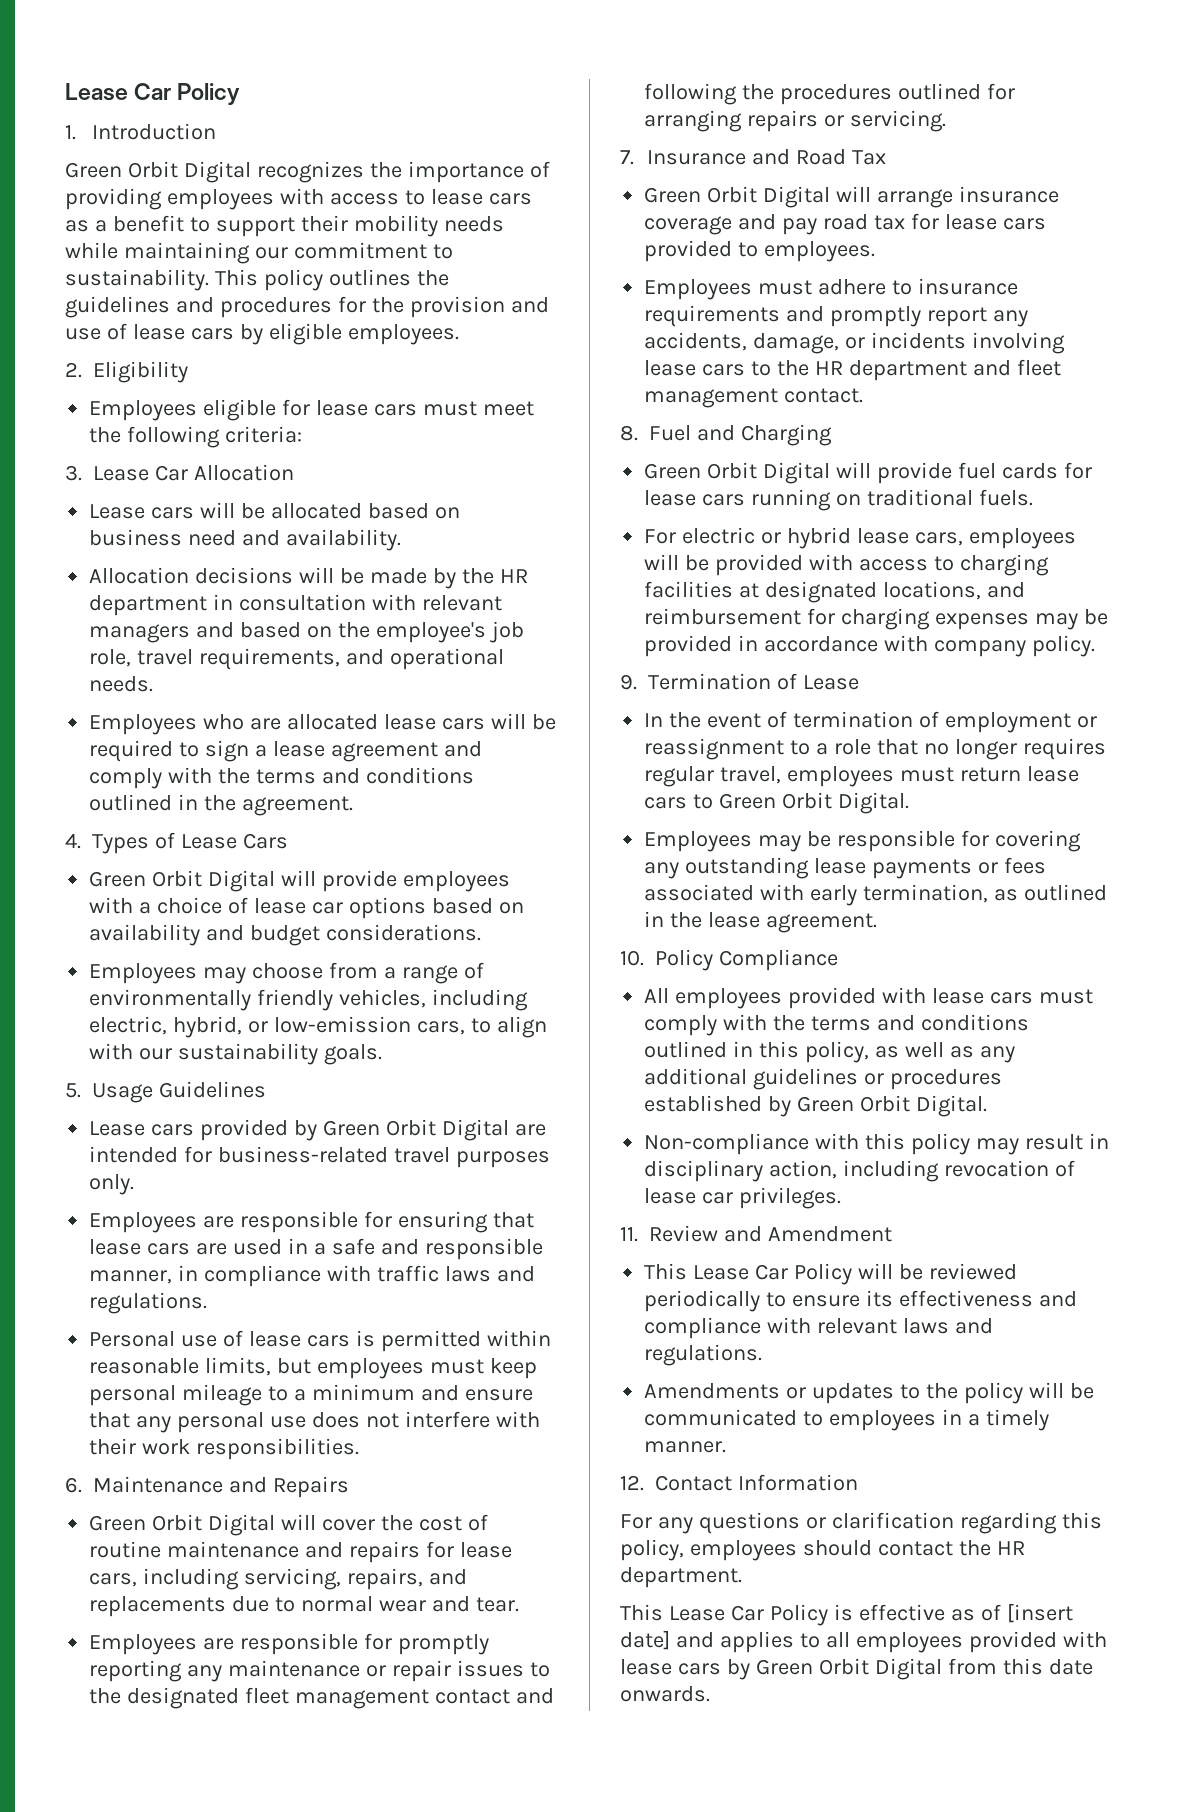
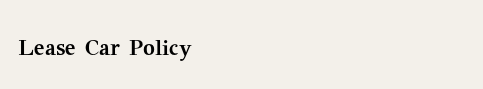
[65,83,241,105] [65,123,217,140] [65,161,550,183] [65,188,532,210] [65,215,504,237] [65,242,453,264] [65,269,449,291] [65,296,549,318] [65,323,459,345] [65,361,188,383] [89,399,534,421] [89,426,303,448] [65,464,294,481] [89,502,460,519] [89,529,402,551] [89,567,528,589] [89,594,502,616] [89,621,524,643] [89,648,504,670] [89,676,154,692] [89,713,556,735] [89,740,482,762] [89,767,474,789] [89,794,354,816] [65,832,289,854] [89,870,510,892] [89,897,524,919] [89,924,482,946] [89,962,484,984] [89,989,529,1011] [89,1016,547,1038] [89,1043,383,1065] [65,1081,267,1103] [89,1119,546,1141] [89,1146,550,1168] [89,1174,135,1195] [89,1211,534,1233] [89,1238,543,1260] [89,1265,535,1287] [89,1292,208,1314] [89,1330,551,1352] [89,1357,537,1379] [89,1384,533,1406] [89,1411,540,1433] [89,1438,360,1460] [65,1476,349,1498] [89,1514,488,1536] [89,1541,512,1563] [89,1568,467,1590] [89,1596,519,1617] [89,1633,489,1655] [89,1660,550,1682] [89,1687,554,1709] [644,83,1015,105] [644,110,947,132] [620,149,887,165] [644,186,1059,208] [644,213,1046,235] [644,240,876,262] [644,278,1018,300] [644,305,1028,327] [644,332,1065,354] [644,359,1061,381] [644,388,864,408] [620,424,832,446] [644,462,1092,484] [644,489,1033,511] [644,527,1076,549] [644,554,1049,576] [644,581,1025,603] [644,608,1108,630] [644,635,1095,657] [620,673,859,690] [644,711,1097,733] [644,738,1106,760] [644,766,1079,787] [644,792,909,814] [644,830,1081,852] [644,857,1046,879] [644,884,1107,906] [644,911,878,933] [620,949,838,971] [644,987,1093,1009] [644,1014,1029,1036] [644,1041,1015,1063] [644,1068,1003,1090] [644,1095,987,1117] [644,1133,1109,1155] [644,1160,1075,1182] [644,1187,842,1209] [620,1225,892,1242] [644,1263,1017,1285] [644,1290,1077,1312] [644,1317,993,1339] [644,1344,763,1366] [644,1382,1094,1404] [644,1409,1049,1431] [644,1441,727,1453] [620,1474,858,1491] [620,1512,1102,1534] [620,1539,1025,1561] [620,1567,742,1588] [620,1603,1073,1626] [620,1630,1107,1653] [620,1658,1093,1680] [620,1686,710,1702] Lease Car Policy // 1. Introduction // Green Orbit Digital recognizes the importance of providing employees with access to lease cars as a benefit to support their mobility needs while maintaining our commitment to sustainability. This policy outlines the guidelines and procedures for the provision and use of lease cars by eligible employees. // 2. Eligibility // Employees eligible for lease cars must meet the following criteria: // 3. Lease Car Allocation // Lease cars will be allocated based on business need and availability. // Allocation decisions will be made by the HR department in consultation with relevant managers and based on the employee's job role, travel requirements, and operational needs. // Employees who are allocated lease cars will be required to sign a lease agreement and comply with the terms and conditions outlined in the agreement. // 4. Types of Lease Cars // Green Orbit Digital will provide employees with a choice of lease car options based on availability and budget considerations. // Employees may choose from a range of environmentally friendly vehicles, including electric, hybrid, or low-emission cars, to align with our sustainability goals. // 5. Usage Guidelines // Lease cars provided by Green Orbit Digital are intended for business-related travel purposes only. // Employees are responsible for ensuring that lease cars are used in a safe and responsible manner, in compliance with traffic laws and regulations. // Personal use of lease cars is permitted within reasonable limits, but employees must keep personal mileage to a minimum and ensure that any personal use does not interfere with their work responsibilities. // 6. Maintenance and Repairs // Green Orbit Digital will cover the cost of routine maintenance and repairs for lease cars, including servicing, repairs, and replacements due to normal wear and tear. // Employees are responsible for promptly reporting any maintenance or repair issues to the designated fleet management contact and following the procedures outlined for arranging repairs or servicing. // 7. Insurance and Road Tax // Green Orbit Digital will arrange insurance coverage and pay road tax for lease cars provided to employees. // Employees must adhere to insurance requirements and promptly report any accidents, damage, or incidents involving lease cars to the HR department and fleet management contact. // 8. Fuel and Charging // Green Orbit Digital will provide fuel cards for lease cars running on traditional fuels. // For electric or hybrid lease cars, employees will be provided with access to charging facilities at designated locations, and reimbursement for charging expenses may be provided in accordance with company policy. // 9. Termination of Lease // In the event of termination of employment or reassignment to a role that no longer requires regular travel, employees must return lease cars to Green Orbit Digital. // Employees may be responsible for covering any outstanding lease payments or fees associated with early termination, as outlined in the lease agreement. // 10. Policy Compliance // All employees provided with lease cars must comply with the terms and conditions outlined in this policy, as well as any additional guidelines or procedures established by Green Orbit Digital. // Non-compliance with this policy may result in disciplinary action, including revocation of lease car privileges. // 11. Review and Amendment // This Lease Car Policy will be reviewed periodically to ensure its effectiveness and compliance with relevant laws and regulations. // Amendments or updates to the policy will be communicated to employees in a timely manner. // 12. Contact Information // For any questions or clarification regarding this policy, employees should contact the HR department. // This Lease Car Policy is effective as of [insert date] and applies to all employees provided with lease cars by Green Orbit Digital from this date onwards. -> [18,39,192,61] Lease Car Policy

